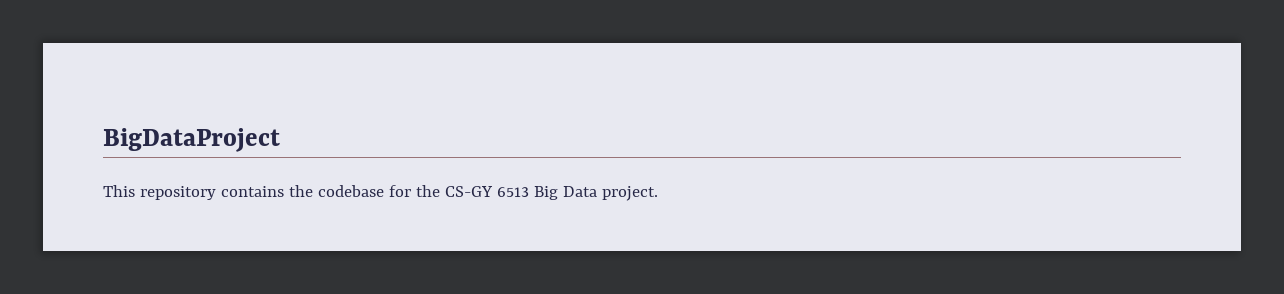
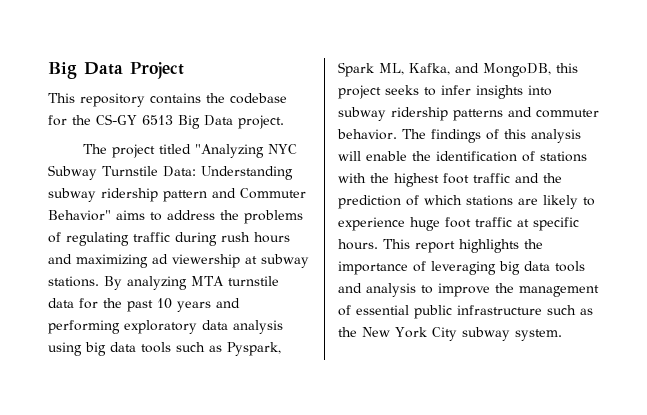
[103,128,280,152] BigDataProject -> [48,62,184,79] Big Data Project
(658, 193) none -> [82,144,297,158] [48,165,293,180] [48,188,306,202] [48,210,303,224] [48,232,290,246] [48,254,309,268] [48,276,279,290] [48,298,240,312] [48,320,283,334] [48,342,281,356] [338,62,578,77] [338,85,552,99] [338,107,599,121] [337,129,581,143] [338,151,587,162] [338,173,562,187] [338,195,595,209] [338,217,579,231] [338,239,543,253] [338,261,585,275] [338,283,599,297] [338,305,593,319] [338,327,562,341] // The project titled "Analyzing NYC Subway Turnstile Data: Understanding subway ridership pattern and Commuter Behavior" aims to address the problems of regulating traffic during rush hours and maximizing ad viewership at subway stations. By analyzing MTA turnstile data for the past 10 years and performing exploratory data analysis using big data tools such as Pyspark, Spark ML, Kafka, and MongoDB, this project seeks to infer insights into subway ridership patterns and commuter behavior. The findings of this analysis will enable the identification of stations with the highest foot traffic and the prediction of which stations are likely to experience huge foot traffic at specific hours. This report highlights the importance of leveraging big data tools and analysis to improve the management of essential public infrastructure such as the New York City subway system.

